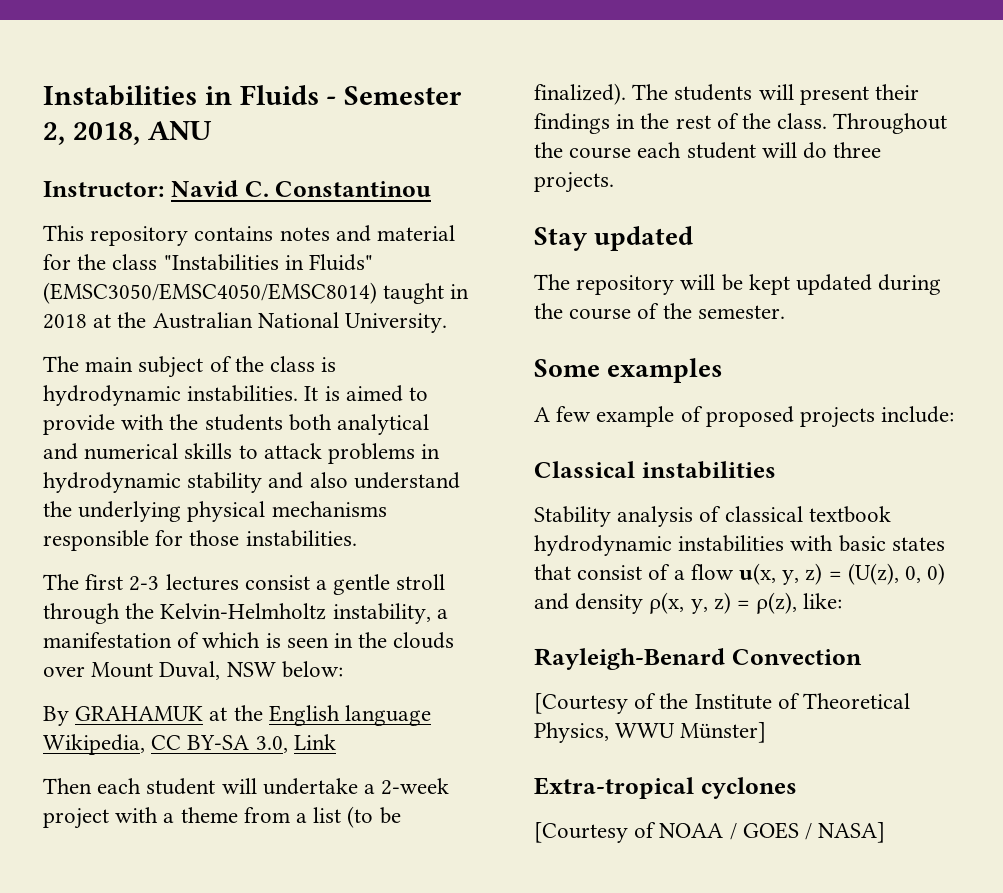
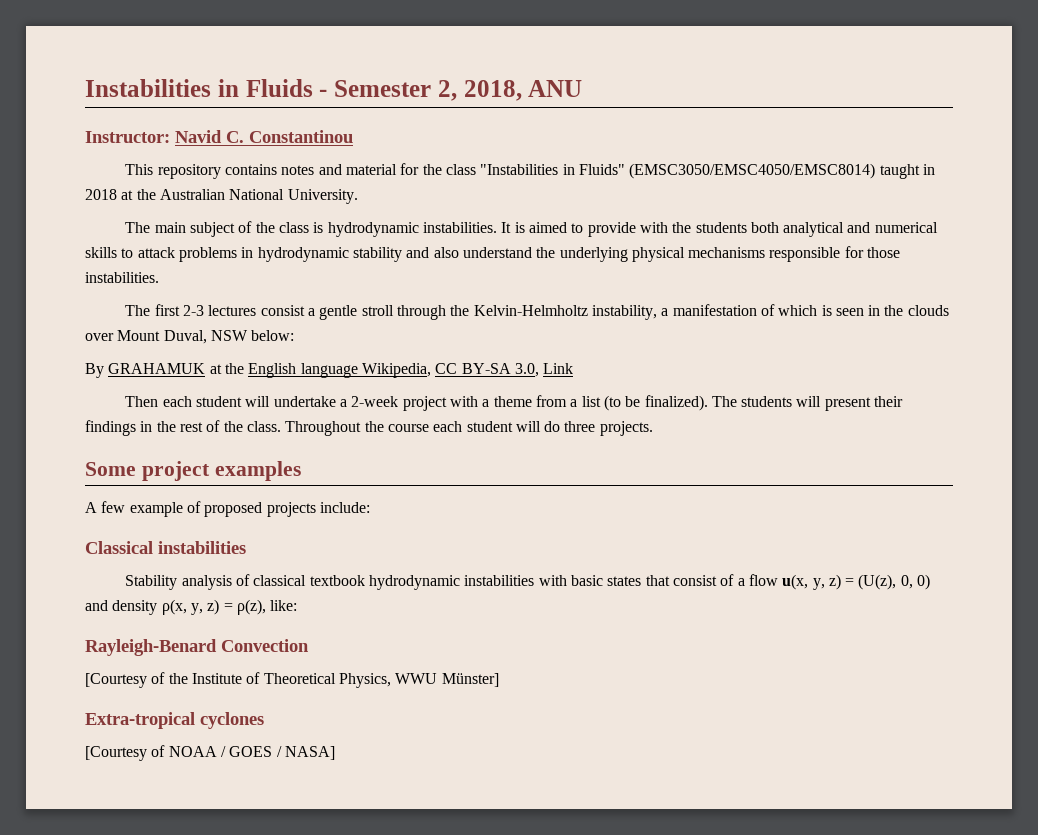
[534,226,694,251] [534,274,942,295] [534,303,785,320] // Stay updated // The repository will be kept updated during the course of the semester. -> (653, 428) none
(600, 368) none -> [141,461,210,481] project

